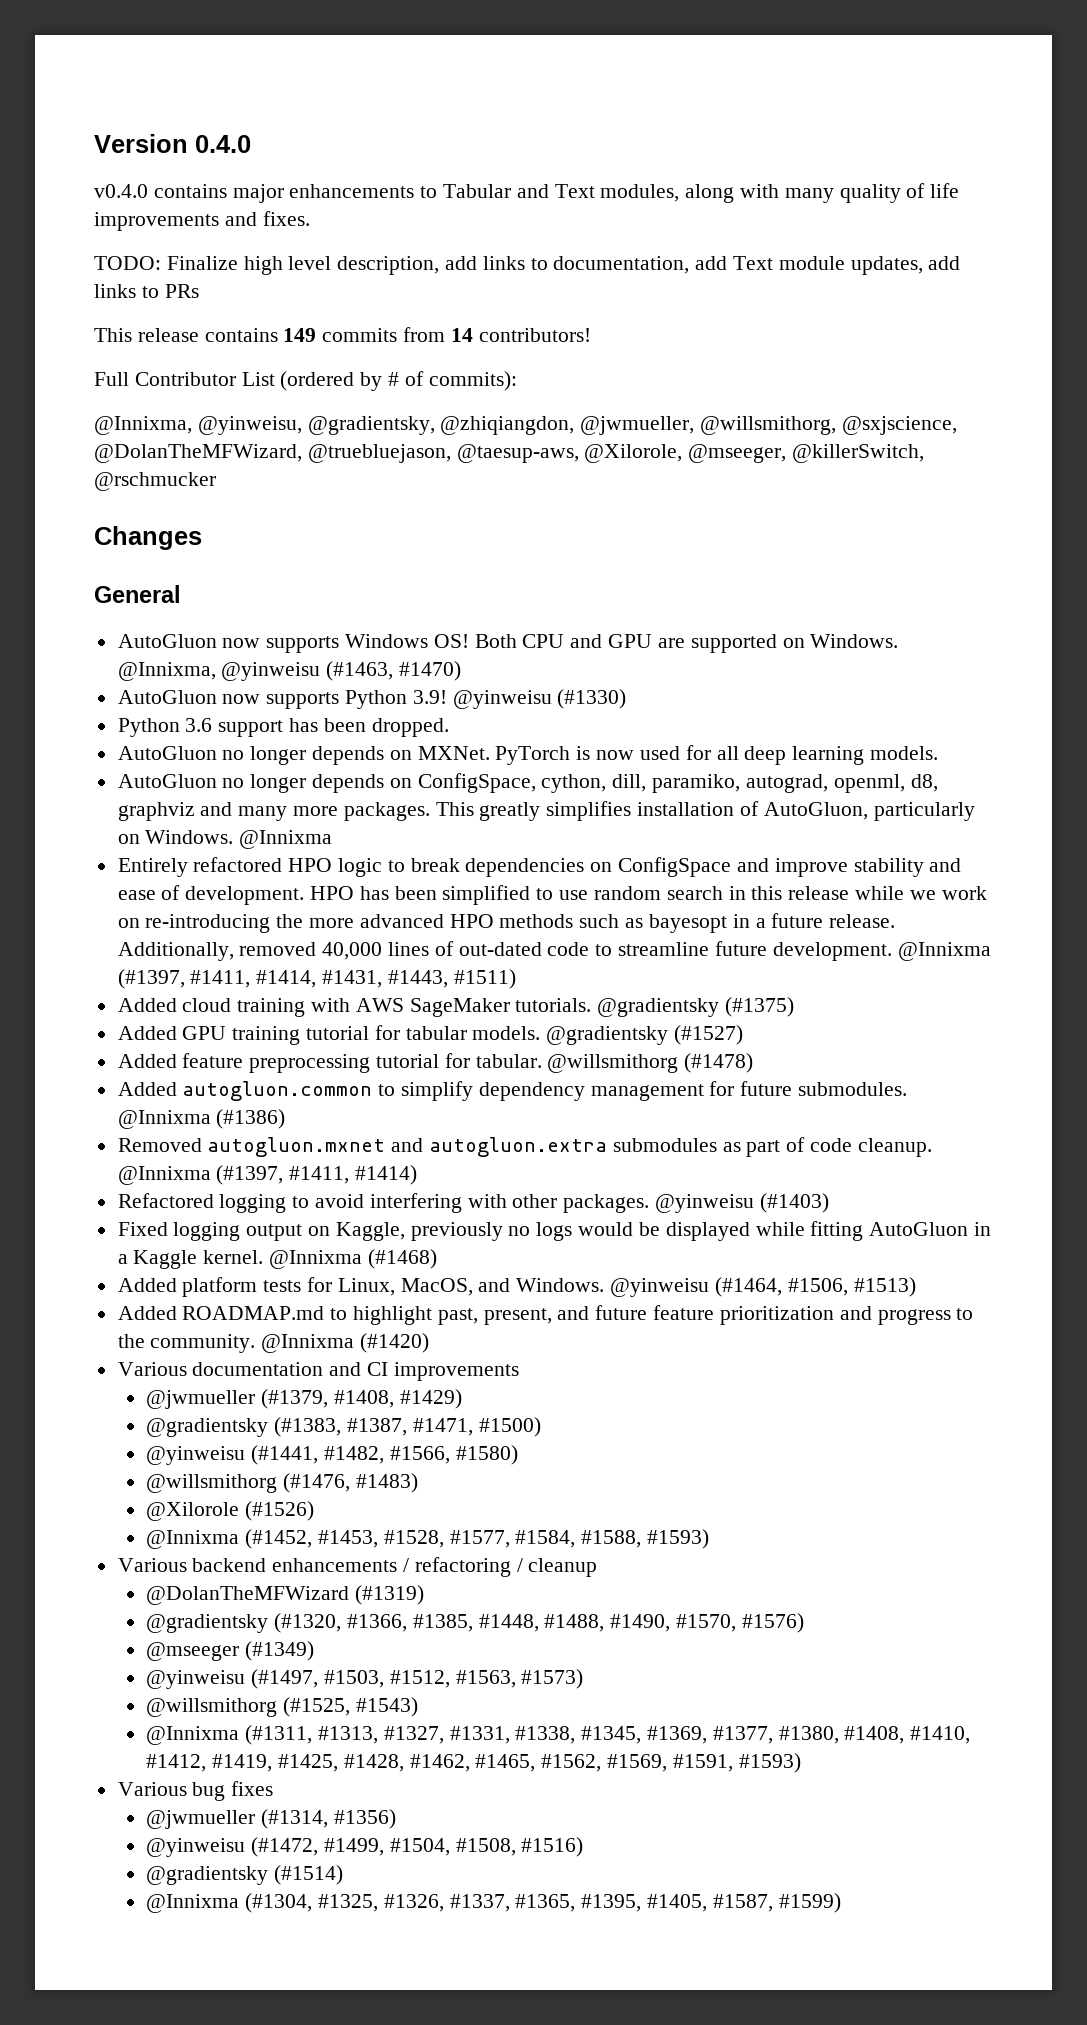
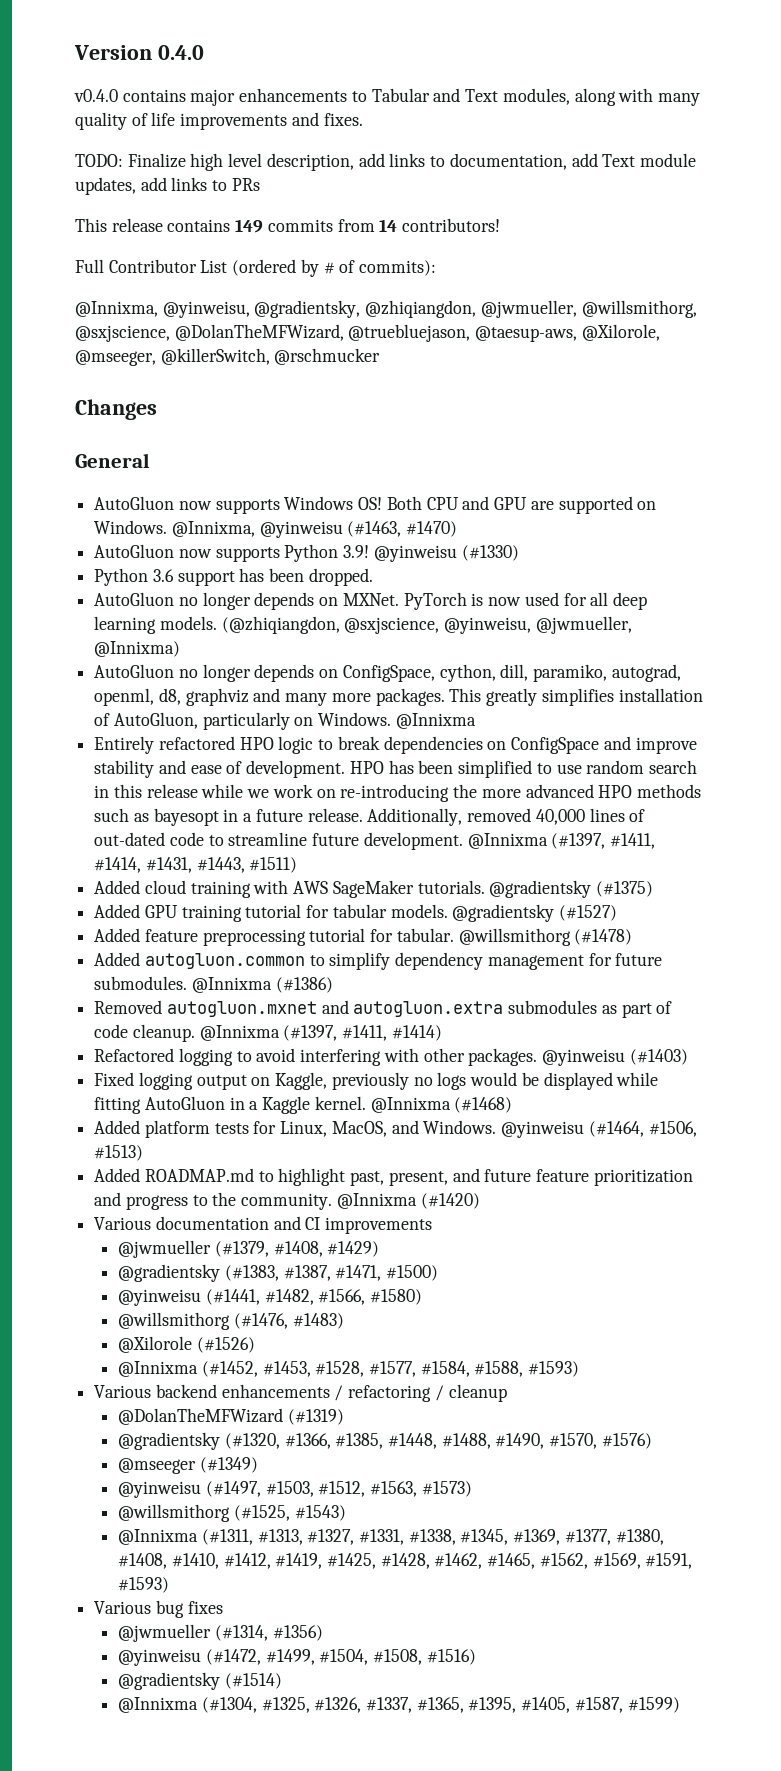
(938, 753) none -> [221,616,632,634] [94,641,181,657] (@zhiqiangdon, @sxjscience, @yinweisu, @jwmueller, @Innixma)

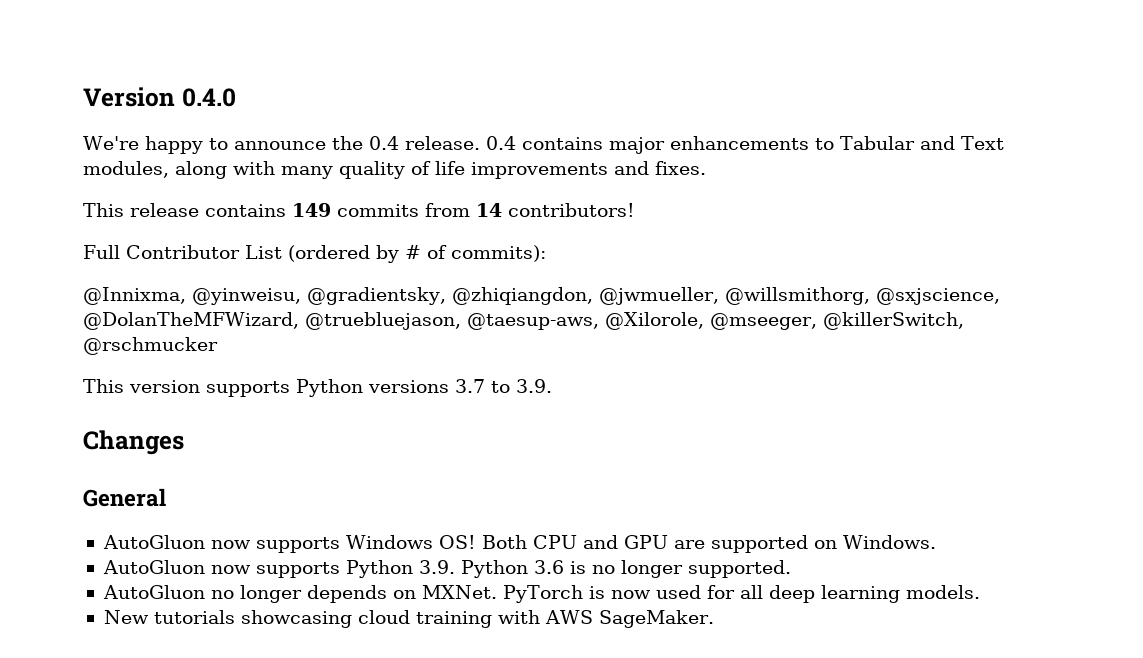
[74,89,118,102] v0.4.0 -> [83,136,516,154] We're happy to announce the 0.4 release. 0.4
[75,153,696,171] [75,177,260,195] // TODO: Finalize high level description, add links to documentation, add Text module updates, add links to PRs -> (706, 168) none
(381, 356) none -> [83,379,552,397] // This version supports Python versions 3.7 to 3.9.
[171,521,458,538] @Innixma, @yinweisu (#1463, #1470) -> (936, 542) none
[343,545,519,562] [94,568,373,586] 3.9! @yinweisu (#1330) // Python 3.6 support has been dropped. -> [418,560,791,578] 3.9. Python 3.6 is no longer supported.
[221,616,632,634] [94,641,181,657] [94,664,681,682] [94,688,703,706] [94,712,476,730] [94,736,697,754] [94,760,697,778] [94,784,701,802] [94,808,646,826] [94,832,656,850] [94,857,298,873] [94,880,654,898] [94,904,618,922] [94,928,633,946] [94,952,663,970] [94,976,333,993] [94,1000,673,1018] [94,1024,442,1042] [94,1048,688,1066] [94,1072,659,1090] [94,1096,513,1114] [94,1120,697,1138] [94,1145,144,1161] [94,1168,693,1186] [94,1192,480,1210] [94,1216,433,1234] [118,1240,380,1258] [118,1264,439,1282] [118,1289,423,1306] [118,1312,344,1330] [118,1336,255,1353] [118,1361,580,1377] [94,1384,507,1402] [118,1408,344,1425] [118,1432,652,1450] [118,1457,258,1474] [118,1481,472,1498] [118,1504,346,1522] [118,1529,664,1545] [118,1553,693,1569] [118,1577,170,1593] [94,1600,223,1618] [118,1624,323,1642] [118,1649,476,1666] [118,1672,282,1690] [118,1697,680,1713] (@zhiqiangdon, @sxjscience, @yinweisu, @jwmueller, @Innixma) // AutoGluon no longer depends on ConfigSpace, cython, dill, paramiko, autograd, openml, d8, graphviz and many more packages. This greatly simplifies installation of AutoGluon, particularly on Windows. @Innixma // Entirely refactored HPO logic to break dependencies on ConfigSpace and improve stability and ease of development. HPO has been simplified to use random search in this release while we work on re-introducing the more advanced HPO methods such as bayesopt in a future release. Additionally, removed 40,000 lines of out-dated code to streamline future development. @Innixma (#1397, #1411, #1414, #1431, #1443, #1511) // Added cloud training with AWS SageMaker tutorials. @gradientsky (#1375) // Added GPU training tutorial for tabular models. @gradientsky (#1527) // Added feature preprocessing tutorial for tabular. @willsmithorg (#1478) // Added autogluon.common to simplify dependency management for future submodules. @Innixma (#1386) // Removed autogluon.mxnet and autogluon.extra submodules as part of code cleanup. @Innixma (#1397, #1411, #1414) // Refactored logging to avoid interfering with other packages. @yinweisu (#1403) // Fixed logging output on Kaggle, previously no logs would be displayed while fitting AutoGluon in a Kaggle kernel. @Innixma (#1468) // Added platform tests for Linux, MacOS, and Windows. @yinweisu (#1464, #1506, #1513) // Added ROADMAP.md to highlight past, present, and future feature prioritization and progress to the community. @Innixma (#1420) // Various documentation and CI improvements // @jwmueller (#1379, #1408, #1429) // @gradientsky (#1383, #1387, #1471, #1500) // @yinweisu (#1441, #1482, #1566, #1580) // @willsmithorg (#1476, #1483) // @Xilorole (#1526) // @Innixma (#1452, #1453, #1528, #1577, #1584, #1588, #1593) // Various backend enhancements / refactoring / cleanup // @DolanTheMFWizard (#1319) // @gradientsky (#1320, #1366, #1385, #1448, #1488, #1490, #1570, #1576) // @mseeger (#1349) // @yinweisu (#1497, #1503, #1512, #1563, #1573) // @willsmithorg (#1525, #1543) // @Innixma (#1311, #1313, #1327, #1331, #1338, #1345, #1369, #1377, #1380, #1408, #1410, #1412, #1419, #1425, #1428, #1462, #1465, #1562, #1569, #1591, #1593) // Various bug fixes // @jwmueller (#1314, #1356) // @yinweisu (#1472, #1499, #1504, #1508, #1516) // @gradientsky (#1514) // @Innixma (#1304, #1325, #1326, #1337, #1365, #1395, #1405, #1587, #1599) -> [103,610,714,628] // New tutorials showcasing cloud training with AWS SageMaker.

